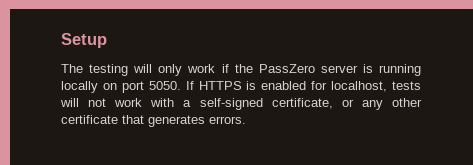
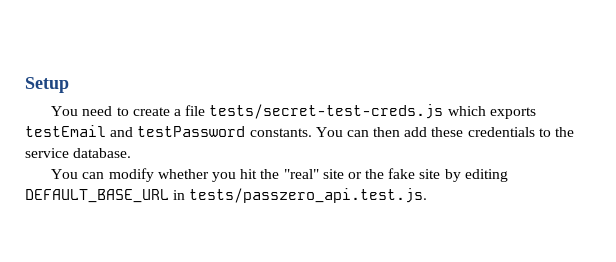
[61,64,421,76] [61,81,421,93] [60,98,422,110] [61,115,246,127] The testing will only work if the PassZero server is running locally on port 5050. If HTTPS is enabled for localhost, tests will not work with a self-signed certificate, or any other certificate that generates errors. -> [51,104,536,119] [25,125,575,137] [25,148,132,158] [51,168,508,182] [25,188,428,203] You need to create a file tests/secret-test-creds.js which exports testEmail and testPassword constants. You can then add these credentials to the service database. // You can modify whether you hit the "real" site or the fake site by editing DEFAULT_BASE_URL in tests/passzero_api.test.js.

